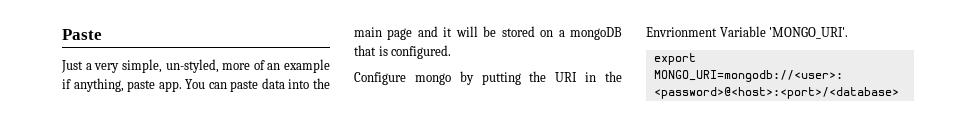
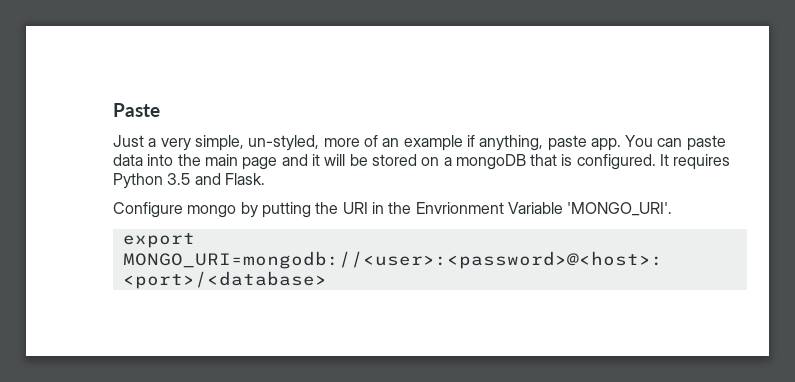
(452, 52) none -> [660,154,731,170] [113,173,265,189] It requires Python 3.5 and Flask.

